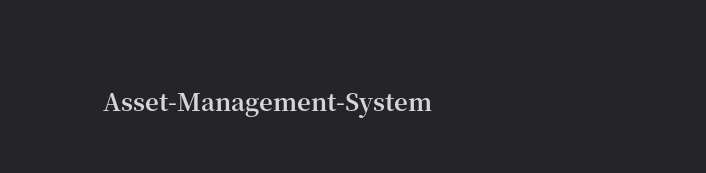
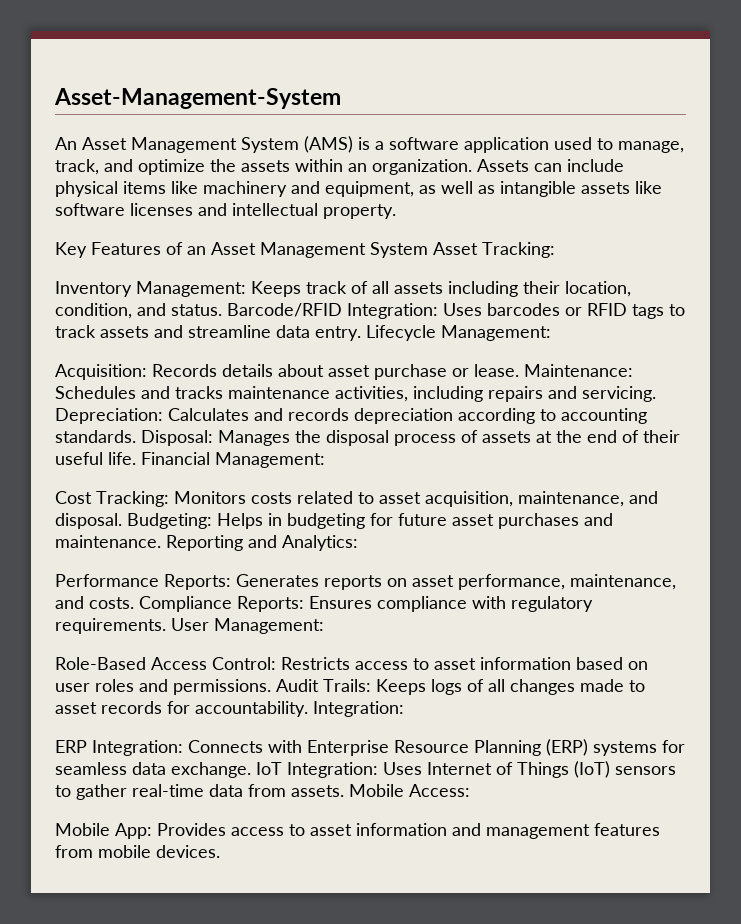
(432, 105) none -> [55,136,684,153] [55,159,624,175] [55,181,662,197] [55,203,396,219] [55,242,555,258] [55,281,631,297] [55,303,685,319] [55,325,551,341] [55,364,633,380] [55,386,656,402] [55,408,647,424] [55,430,680,446] [55,452,325,468] [55,491,658,507] [55,513,613,529] [55,535,358,551] [55,574,676,590] [55,596,593,612] [55,618,324,634] [55,657,648,670] [55,679,645,695] [55,701,404,717] [55,739,685,756] [55,761,676,778] [55,784,470,800] [55,823,660,839] [55,845,220,858] // An Asset Management System (AMS) is a software application used to manage, track, and optimize the assets within an organization. Assets can include physical items like machinery and equipment, as well as intangible assets like software licenses and intellectual property. // Key Features of an Asset Management System Asset Tracking: // Inventory Management: Keeps track of all assets including their location, condition, and status. Barcode/RFID Integration: Uses barcodes or RFID tags to track assets and streamline data entry. Lifecycle Management: // Acquisition: Records details about asset purchase or lease. Maintenance: Schedules and tracks maintenance activities, including repairs and servicing. Depreciation: Calculates and records depreciation according to accounting standards. Disposal: Manages the disposal process of assets at the end of their useful life. Financial Management: // Cost Tracking: Monitors costs related to asset acquisition, maintenance, and disposal. Budgeting: Helps in budgeting for future asset purchases and maintenance. Reporting and Analytics: // Performance Reports: Generates reports on asset performance, maintenance, and costs. Compliance Reports: Ensures compliance with regulatory requirements. User Management: // Role-Based Access Control: Restricts access to asset information based on user roles and permissions. Audit Trails: Keeps logs of all changes made to asset records for accountability. Integration: // ERP Integration: Connects with Enterprise Resource Planning (ERP) systems for seamless data exchange. IoT Integration: Uses Internet of Things (IoT) sensors to gather real-time data from assets. Mobile Access: // Mobile App: Provides access to asset information and management features from mobile devices.

